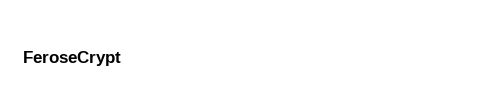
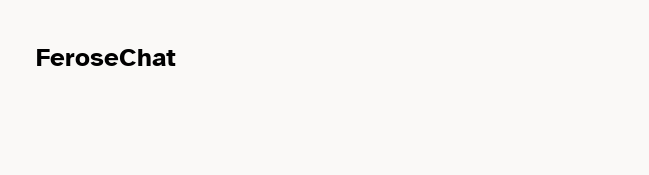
[23,51,121,66] FeroseCrypt -> [36,49,176,66] FeroseChat

